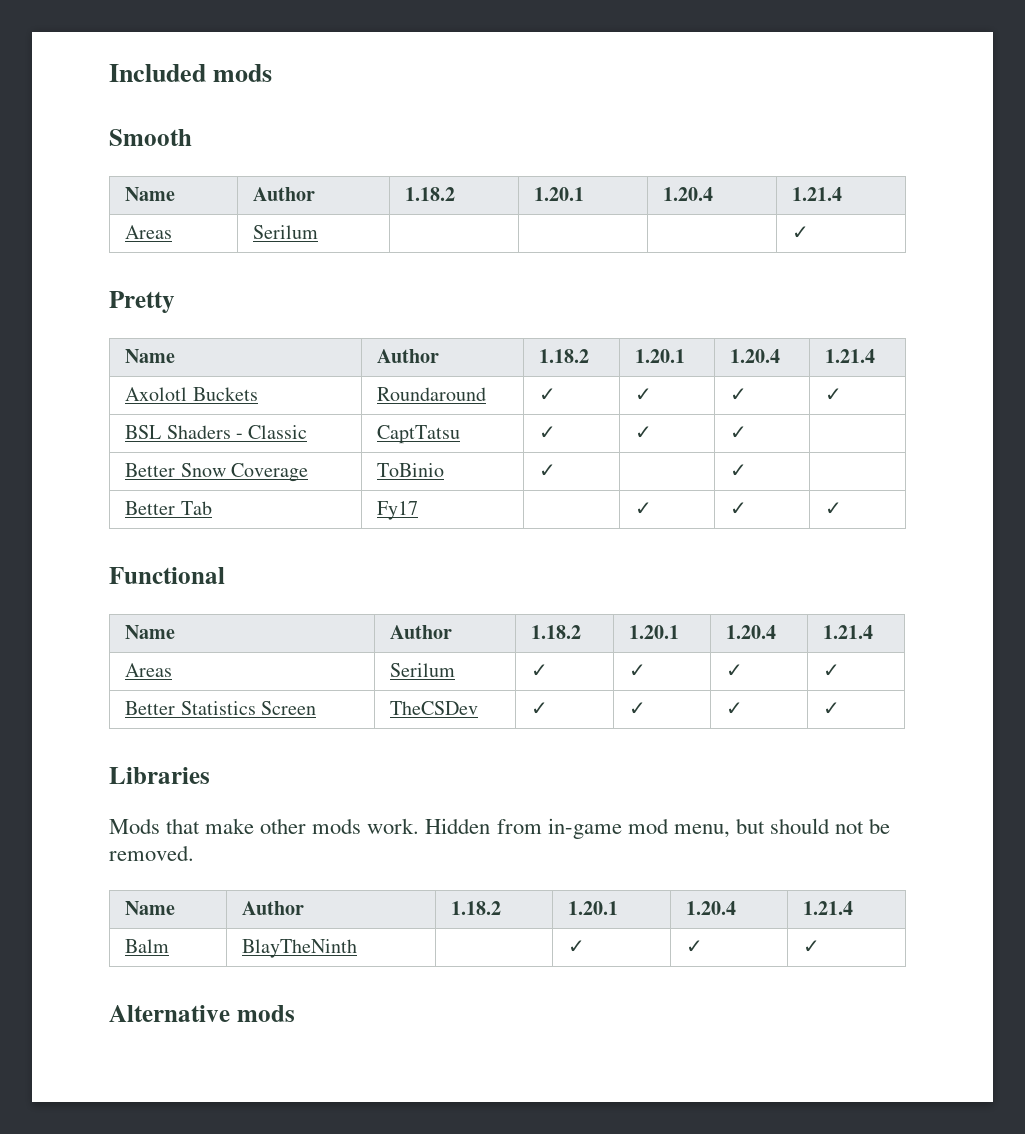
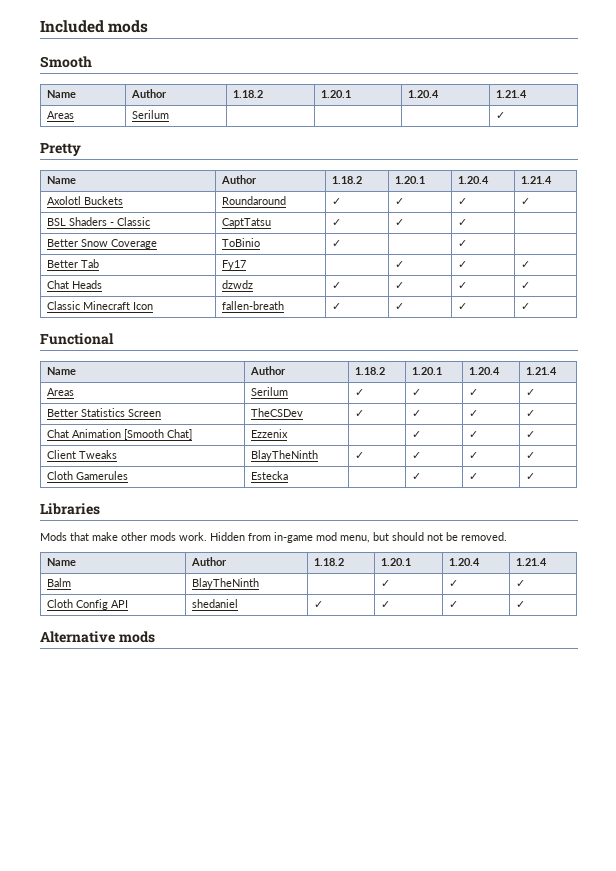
(843, 508) none -> [47,280,103,289] [222,280,254,289] [332,282,342,289] [395,282,405,289] [458,282,468,289] [521,282,531,289] [47,301,154,310] [222,301,285,310] [332,303,342,310] [395,303,405,310] [458,303,468,310] [521,303,531,310] // Chat Heads | dzwdz | ✓ | ✓ | ✓ | ✓ // Classic Minecraft Icon | fallen-breath | ✓ | ✓ | ✓ | ✓
(841, 708) none -> [47,429,193,440] [251,429,289,438] [412,431,422,438] [469,431,479,438] [526,431,536,438] [47,450,118,459] [251,450,319,461] [355,452,365,459] [412,452,422,459] [469,452,479,459] [526,452,536,459] [47,471,129,480] [251,471,289,480] [412,473,422,480] [469,473,479,480] [526,473,536,480] // Chat Animation [Smooth Chat] | Ezzenix | | ✓ | ✓ | ✓ // Client Tweaks | BlayTheNinth | ✓ | ✓ | ✓ | ✓ // Cloth Gamerules | Estecka | | ✓ | ✓ | ✓
(821, 946) none -> [47,599,129,610] [192,599,239,608] [314,601,324,608] [381,601,391,608] [449,601,459,608] [516,601,526,608] // Cloth Config API | shedaniel | ✓ | ✓ | ✓ | ✓

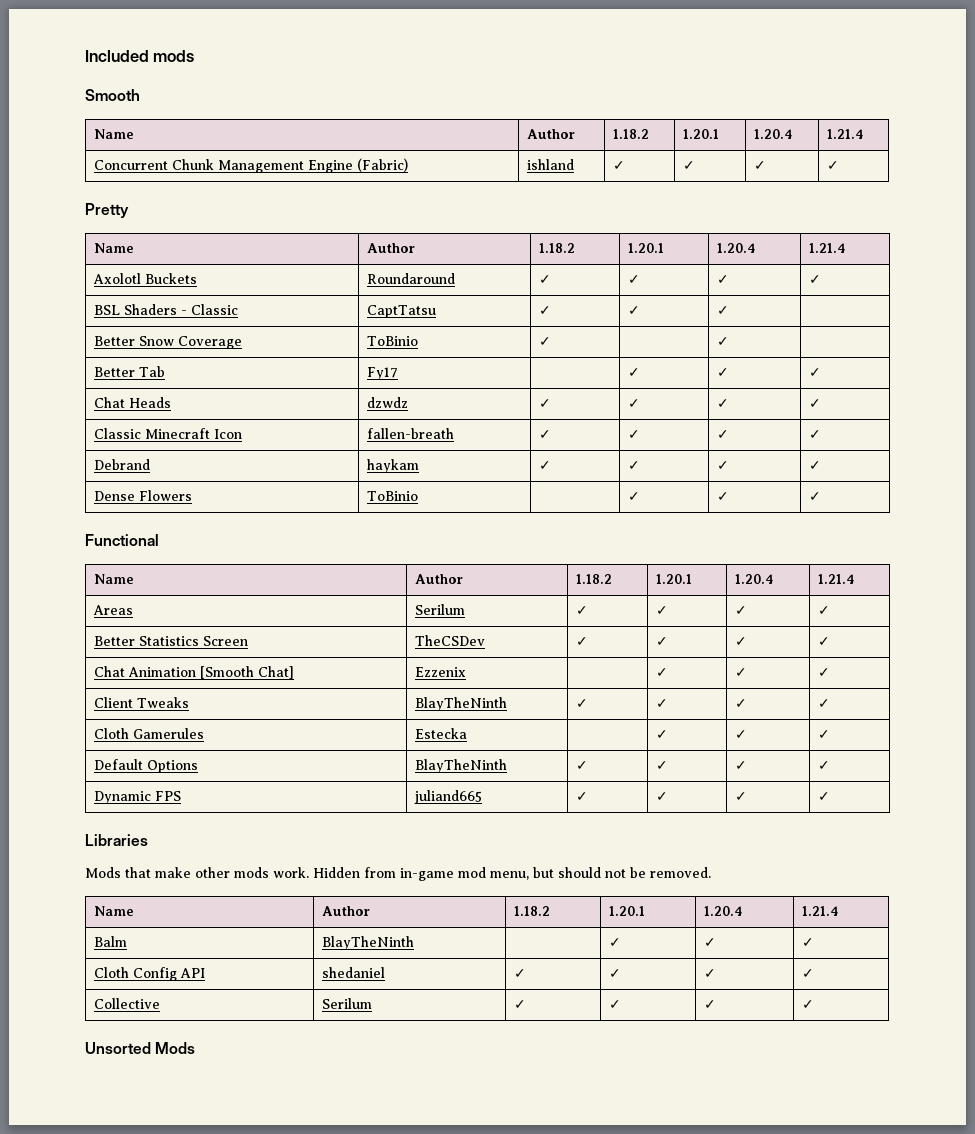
[47,111,75,119] [132,110,170,119] Areas | Serilum | | | -> [93,158,408,173] [526,159,574,170] [612,161,625,170] [682,161,695,170] [753,161,766,170] Concurrent Chunk Management Engine (Fabric) | ishland | ✓ | ✓ | ✓
(531, 306) none -> [93,459,150,470] [366,459,419,473] [538,461,551,470] [627,461,640,470] [716,461,729,470] [808,461,821,470] [93,490,192,501] [366,491,418,501] [627,492,640,501] [716,492,729,501] [808,492,821,501] // Debrand | haykam | ✓ | ✓ | ✓ | ✓ // Dense Flowers | ToBinio | | ✓ | ✓ | ✓
(536, 476) none -> [93,759,198,773] [414,759,507,773] [575,761,588,770] [655,761,668,770] [734,761,747,770] [817,761,830,770] [93,791,181,804] [413,790,482,804] [575,792,588,801] [655,792,668,801] [734,792,747,801] [817,792,830,801] // Default Options | BlayTheNinth | ✓ | ✓ | ✓ | ✓ // Dynamic FPS | juliand665 | ✓ | ✓ | ✓ | ✓
[40,631,155,643] // Alternative mods -> [93,998,160,1009] [321,998,372,1009] [513,1000,526,1009] [608,1000,621,1009] [703,1000,716,1009] [801,1000,814,1009] [85,1042,196,1054] // Collective | Serilum | ✓ | ✓ | ✓ | ✓ // Unsorted Mods

